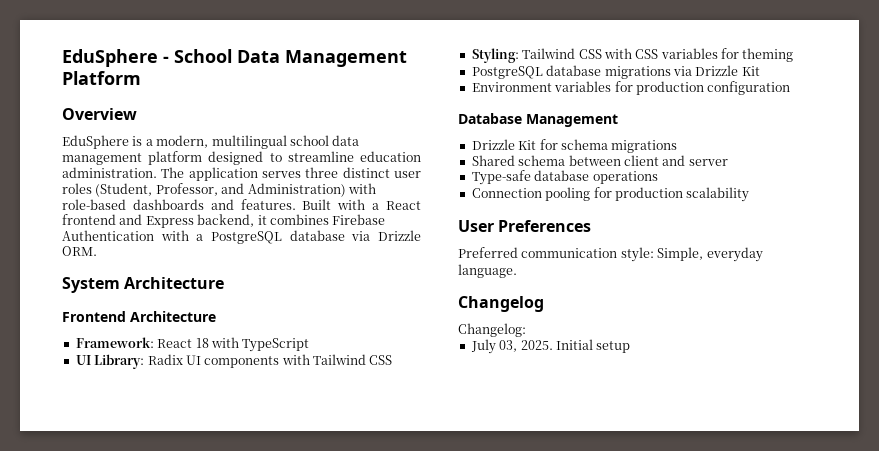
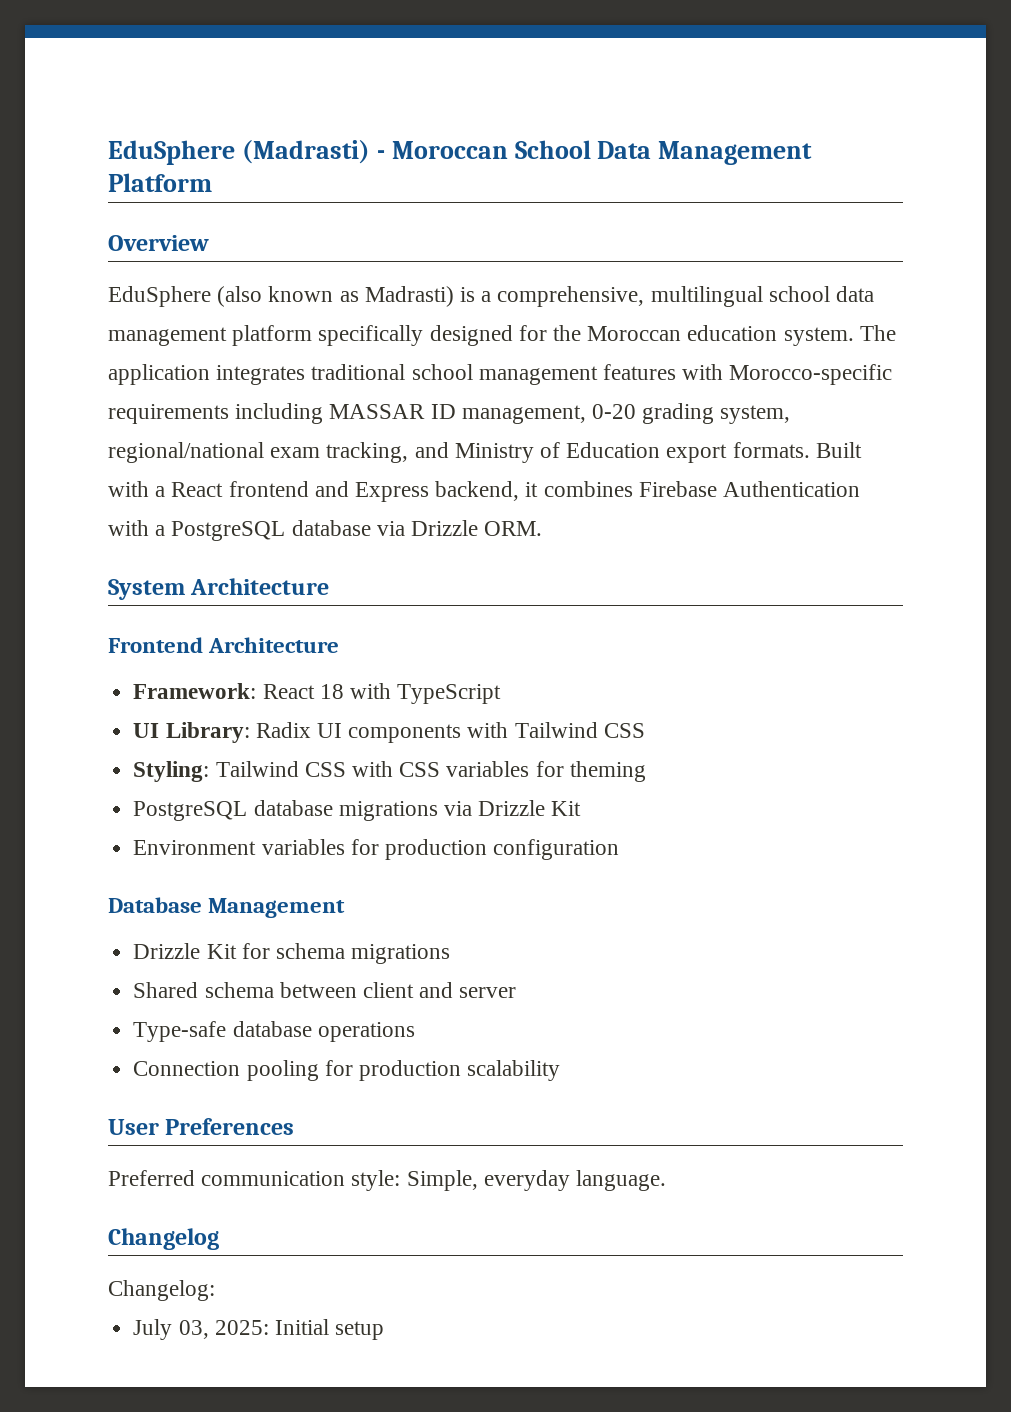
[62,49,169,67] EduSphere - -> [108,140,508,165] EduSphere (Madrasti) - Moroccan
(129, 142) none -> [217,286,454,307] (also known as Madrasti)
[156,135,209,148] modern, -> [497,286,645,307] comprehensive,
[208,151,421,165] [62,167,421,181] [62,183,376,197] [62,199,296,210] designed to streamline education administration. The application serves three distinct user roles (Student, Professor, and Administration) with role-based dashboards and features. -> [318,325,896,346] [108,364,893,385] [108,403,791,424] [108,442,810,463] specifically designed for the Moroccan education system. The application integrates traditional school management features with Morocco-specific requirements including MASSAR ID management, 0-20 grading system, regional/national exam tracking, and Ministry of Education export formats.
[520,340,553,350] 2025. -> [214,1320,269,1335] 2025:

